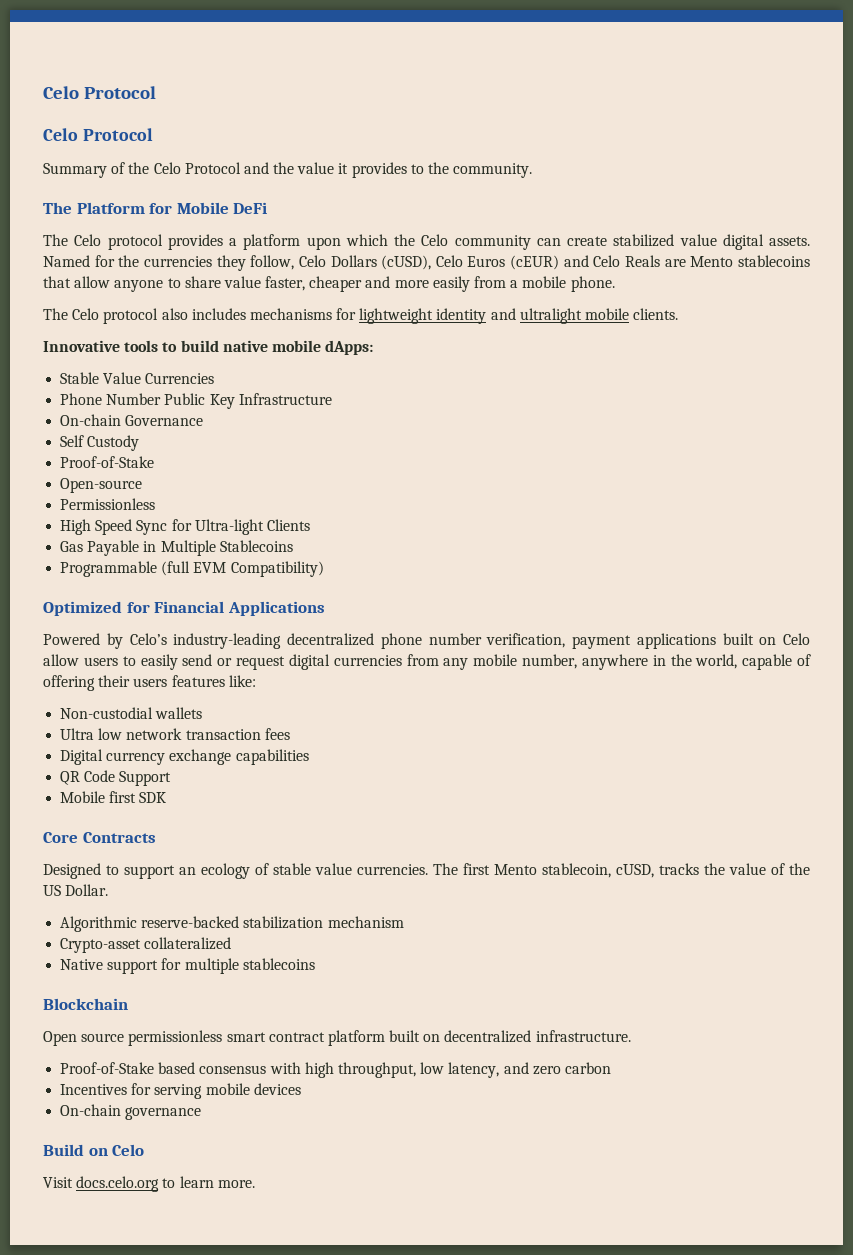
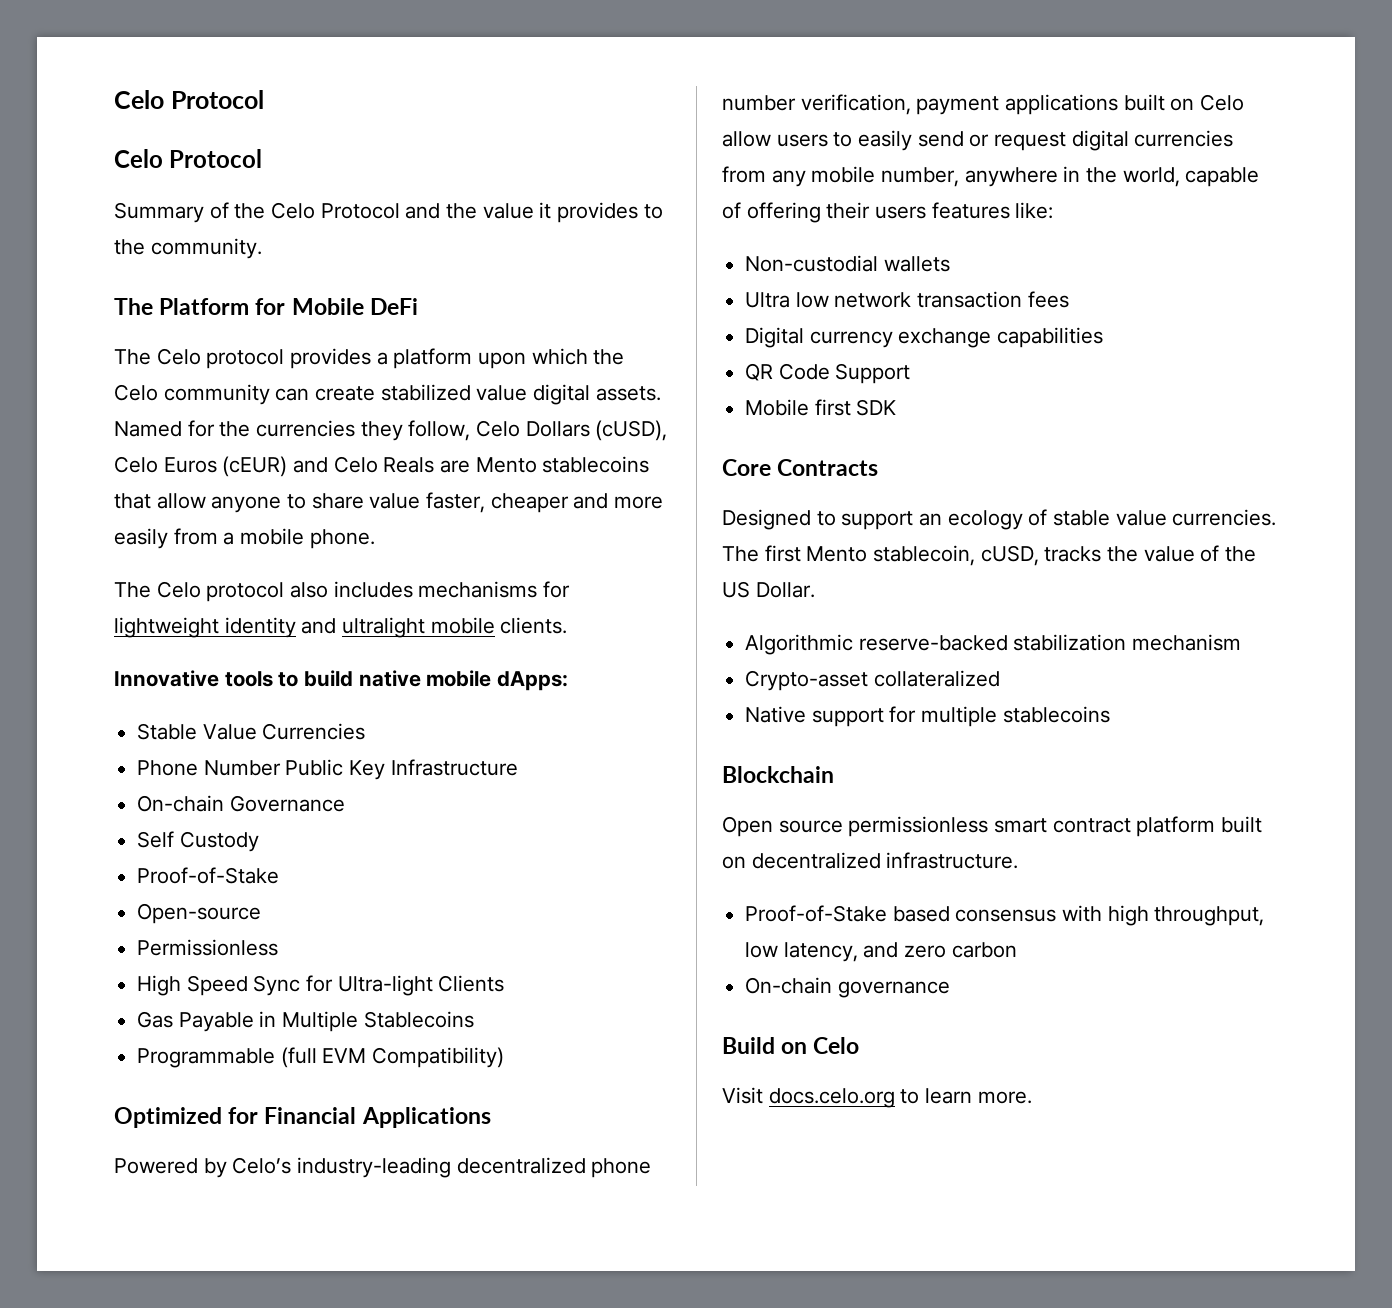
[60,1083,301,1099] // Incentives for serving mobile devices -> (1017, 950) none

